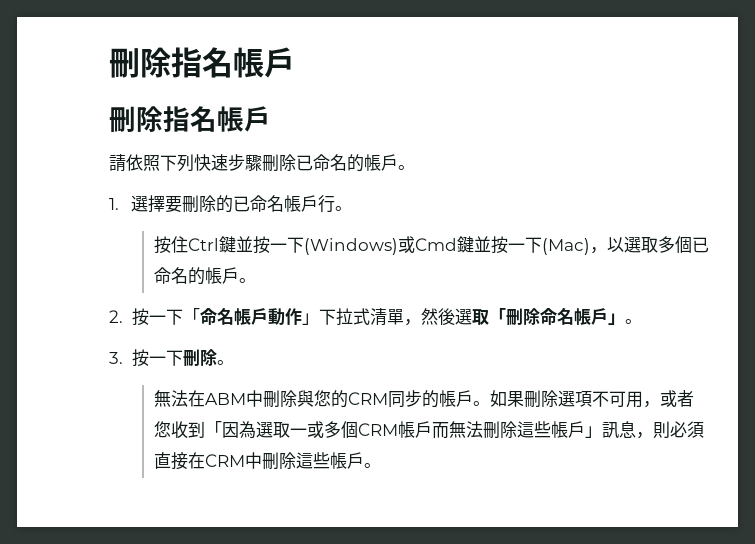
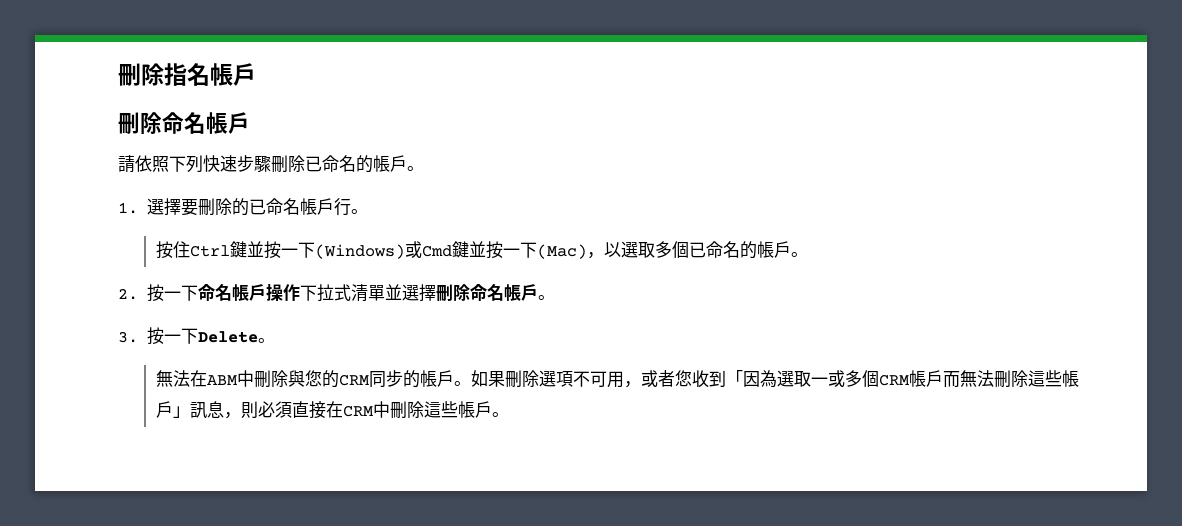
[163,106,190,132] 指 -> [162,112,184,134] 命
[182,308,319,325] 「命名帳戶動作」 -> [197,284,300,302] 命名帳戶操作
[403,308,625,326] ，然後選取「刪除命名帳戶」 -> [384,284,538,302] 並選擇刪除命名帳戶
[182,349,217,366] 刪除 -> [197,331,258,343] Delete

